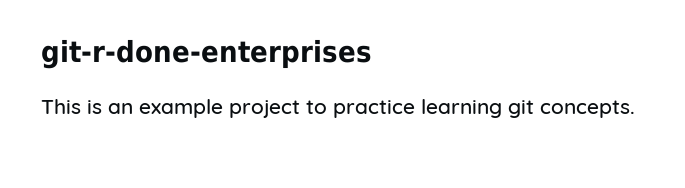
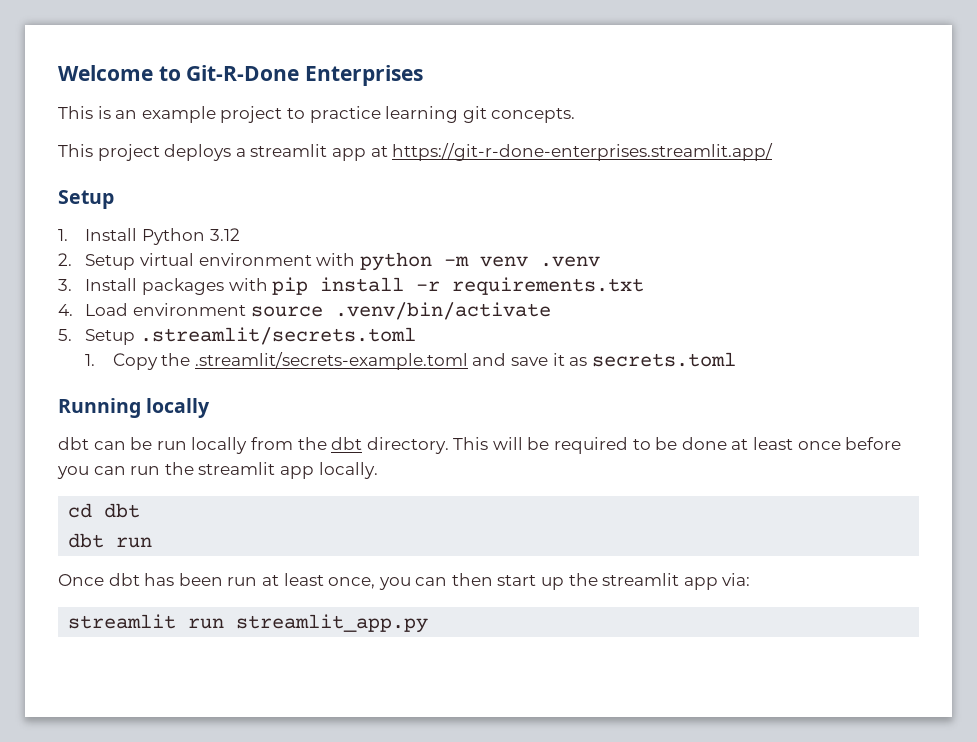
[41,39,372,69] git-r-done-enterprises -> [58,65,424,86] Welcome to Git-R-Done Enterprises
(635, 109) none -> [58,143,774,161] [58,190,114,209] [58,228,240,245] [58,252,600,271] [58,277,645,295] [58,302,551,320] [58,327,416,345] [85,352,736,370] [58,398,211,418] [58,437,902,454] [57,462,378,479] [68,503,141,518] [68,533,153,548] [58,573,751,590] [68,614,429,633] // This project deploys a streamlit app at https://git-r-done-enterprises.streamlit.app/ // Setup // 1. Install Python 3.12 // 2. Setup virtual environment with python -m venv .venv // 3. Install packages with pip install -r requirements.txt // 4. Load environment source .venv/bin/activate // 5. Setup .streamlit/secrets.toml // 1. Copy the .streamlit/secrets-example.toml and save it as secrets.toml // Running locally // dbt can be run locally from the dbt directory. This will be required to be done at least once before you can run the streamlit app locally. // cd dbt // dbt run // Once dbt has been run at least once, you can then start up the streamlit app via: // streamlit run streamlit_app.py

